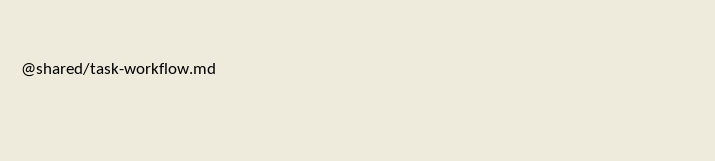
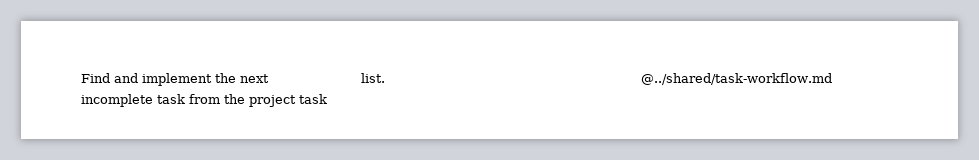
[21,63,216,77] @shared/task-workflow.md -> [81,73,269,86] [81,94,327,107] [361,73,385,83] [641,73,832,85] Find and implement the next incomplete task from the project task list. // @../shared/task-workflow.md

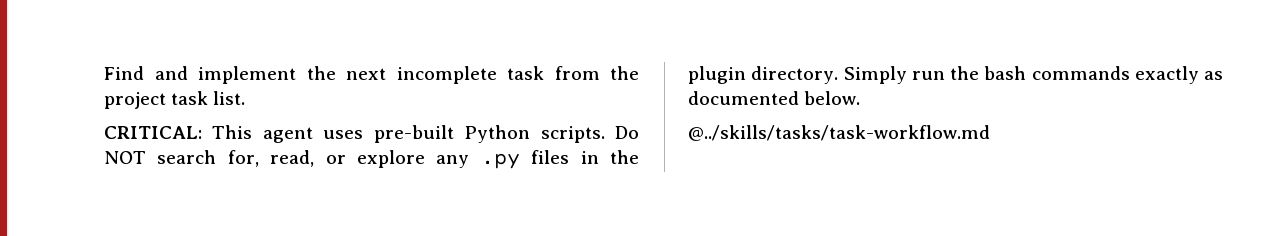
[641,73,832,85] @../shared/task-workflow.md -> [104,125,640,143] [104,150,639,169] [688,66,1223,84] [688,91,861,105] [688,125,990,141] CRITICAL: This agent uses pre-built Python scripts. Do NOT search for, read, or explore any .py files in the plugin directory. Simply run the bash commands exactly as documented below. // @../skills/tasks/task-workflow.md

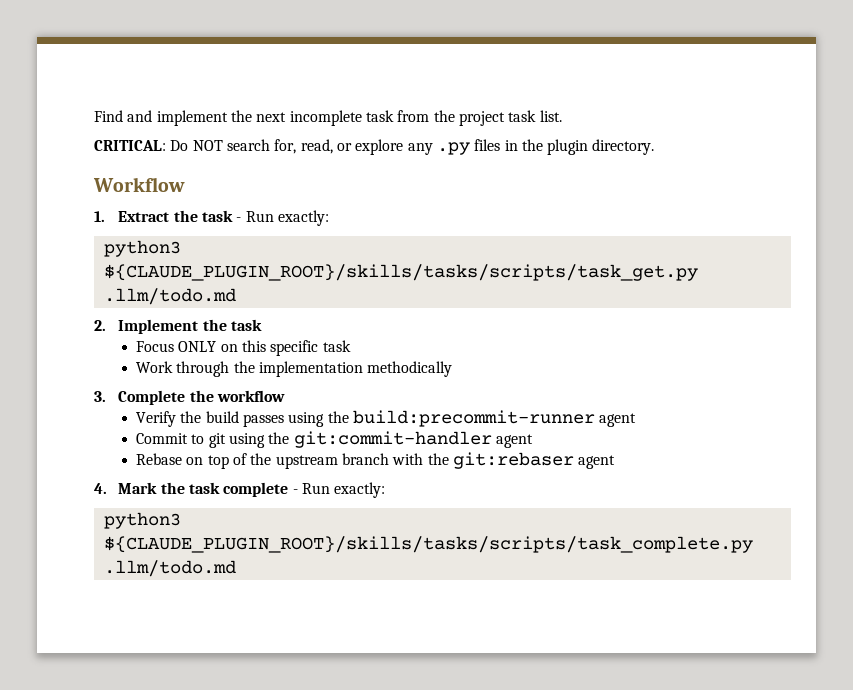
[212,125,605,143] This agent uses pre-built Python scripts. -> (166, 145) none
[843,66,1223,84] [688,91,861,105] [688,125,990,141] Simply run the bash commands exactly as documented below. // @../skills/tasks/task-workflow.md -> [93,177,185,192] [94,210,330,226] [103,240,181,257] [103,264,698,281] [103,288,236,305] [94,319,263,334] [136,340,351,356] [136,361,453,377] [94,390,286,405] [136,410,637,427] [136,431,533,448] [136,452,616,469] [94,482,386,498] [103,512,181,529] [103,536,753,553] [103,560,236,577] // Workflow // 1. Extract the task - Run exactly: // python3 ${CLAUDE_PLUGIN_ROOT}/skills/tasks/scripts/task_get.py .llm/todo.md // 2. Implement the task // Focus ONLY on this specific task // Work through the implementation methodically // 3. Complete the workflow // Verify the build passes using the build:precommit-runner agent // Commit to git using the git:commit-handler agent // Rebase on top of the upstream branch with the git:rebaser agent // 4. Mark the task complete - Run exactly: // python3 ${CLAUDE_PLUGIN_ROOT}/skills/tasks/scripts/task_complete.py .llm/todo.md

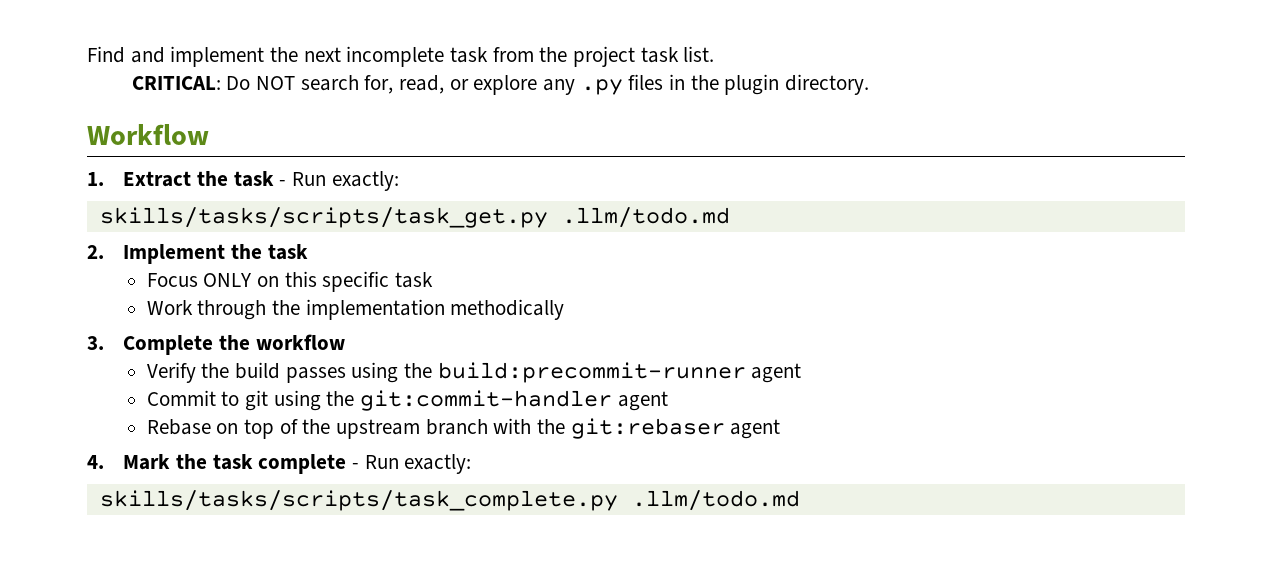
[103,240,181,257] [103,264,698,281] python3 ${CLAUDE_PLUGIN_ROOT}/skills/tasks/scripts/task_get.py -> [99,207,548,228] skills/tasks/scripts/task_get.py
[103,512,181,529] [103,536,753,553] python3 ${CLAUDE_PLUGIN_ROOT}/skills/tasks/scripts/task_complete.py -> [99,490,618,511] skills/tasks/scripts/task_complete.py

